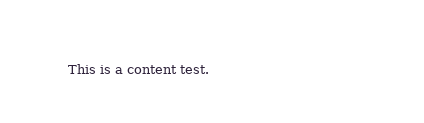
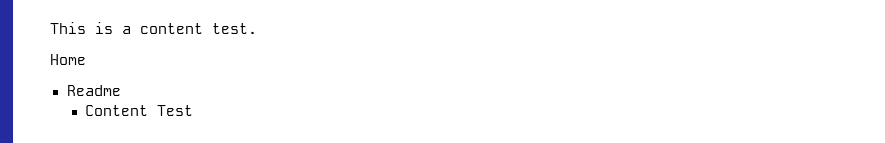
(209, 69) none -> [50,54,86,65] [66,85,121,96] [85,105,194,116] // Home // Readme // Content Test

